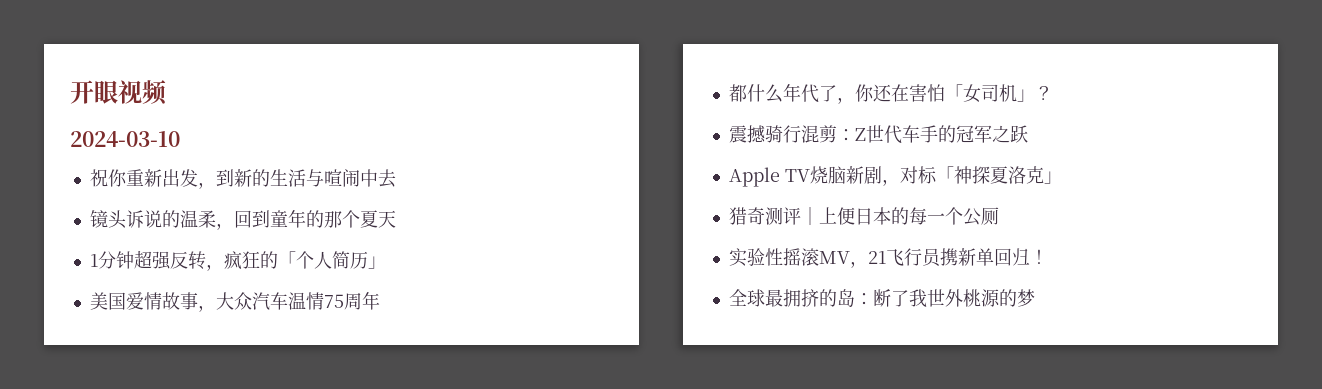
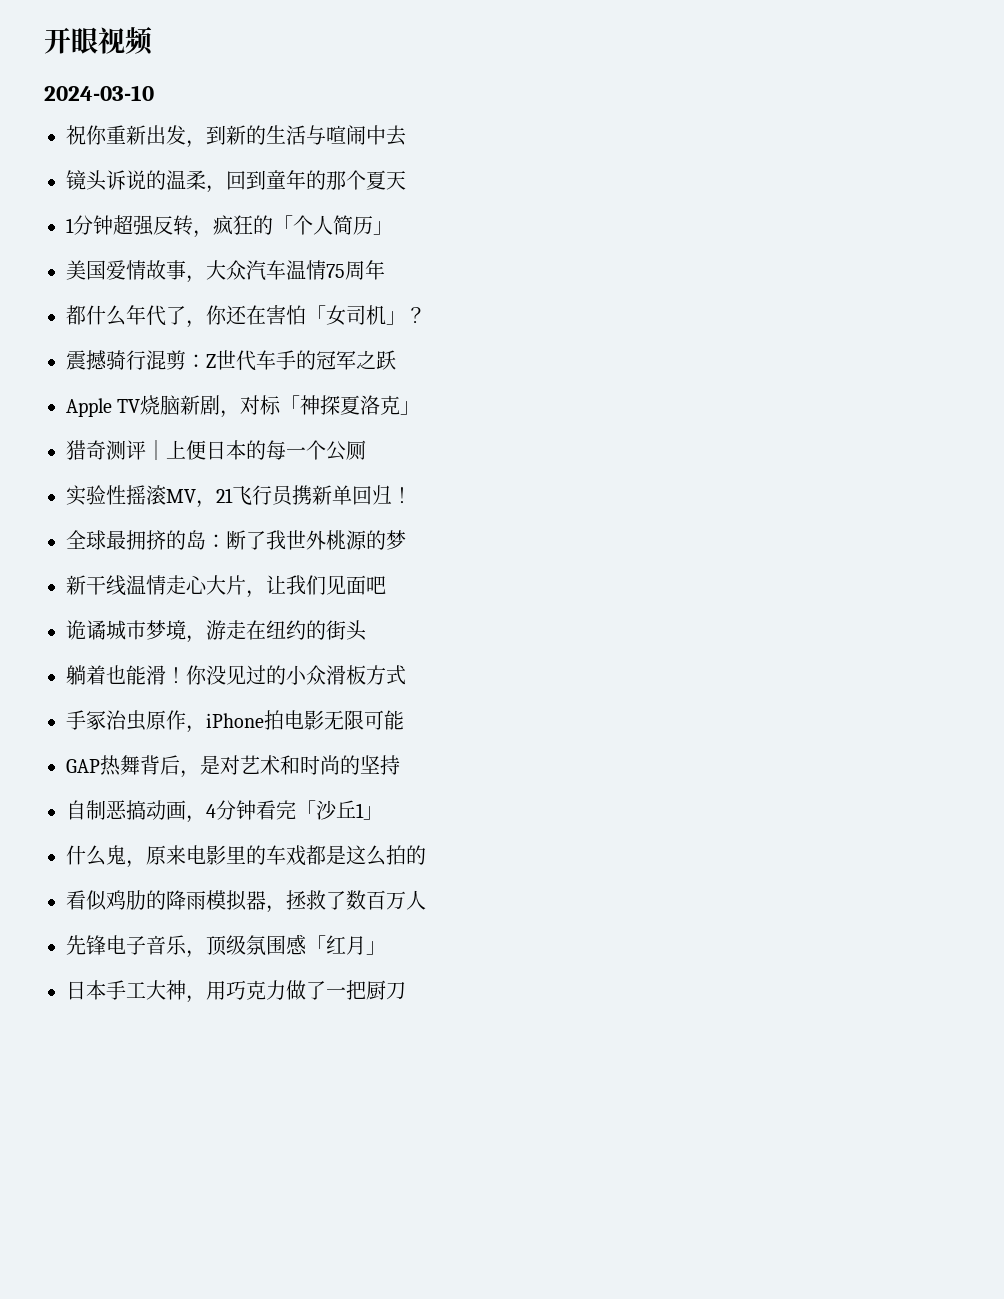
(1035, 298) none -> [66,575,386,598] [66,620,367,643] [66,665,406,685] [66,710,404,733] [66,755,400,778] [66,800,383,823] [66,845,426,868] [66,890,426,913] [66,934,386,958] [66,980,406,1003] // 新干线温情走心大片，让我们见面吧 // 诡谲城市梦境，游走在纽约的街头 // 躺着也能滑！你没见过的小众滑板方式 // 手冢治虫原作，iPhone拍电影无限可能 // GAP热舞背后，是对艺术和时尚的坚持 // 自制恶搞动画，4分钟看完「沙丘1」 // 什么鬼，原来电影里的车戏都是这么拍的 // 看似鸡肋的降雨模拟器，拯救了数百万人 // 先锋电子音乐，顶级氛围感「红月」 // 日本手工大神，用巧克力做了一把厨刀

